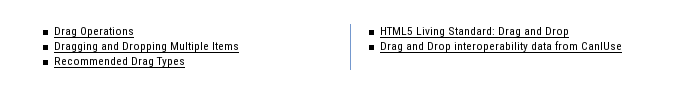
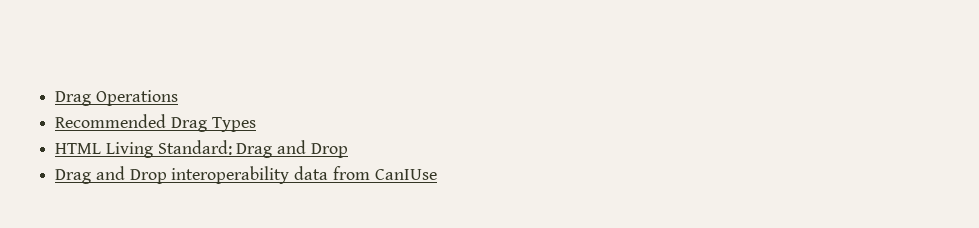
[53,42,240,52] // Dragging and Dropping Multiple Items -> (178, 98) none
[379,27,413,35] HTML5 -> [55,143,102,154] HTML

